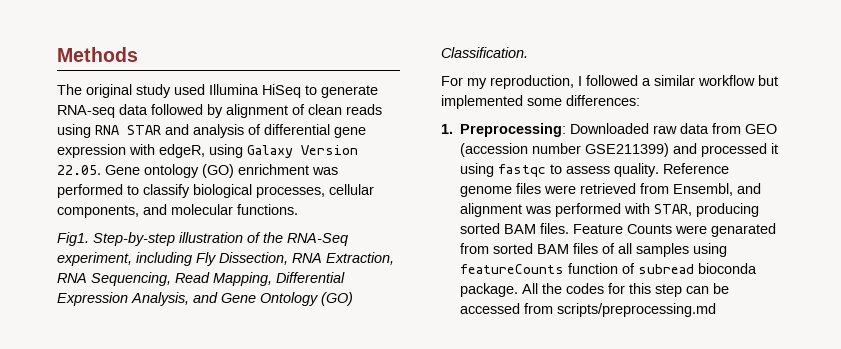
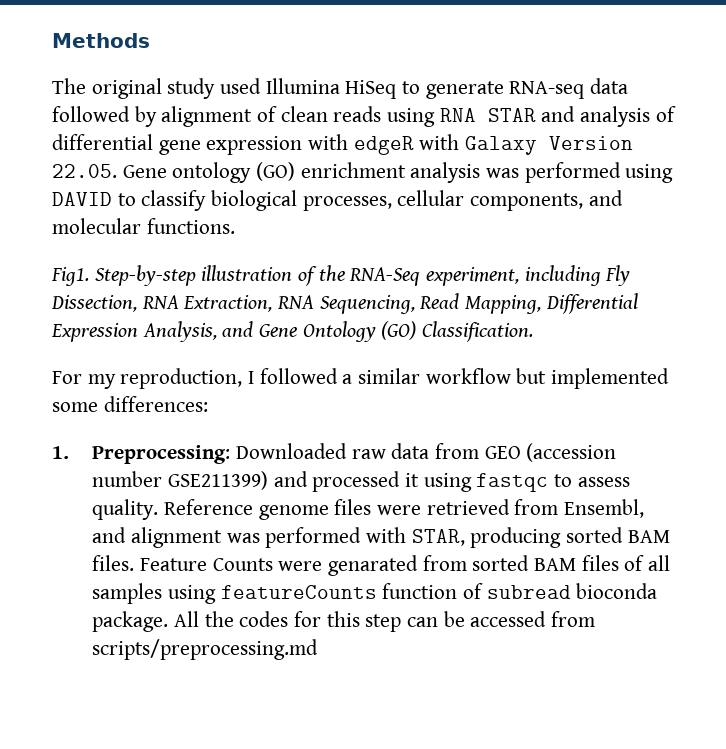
[159,144,243,158] edgeR, using -> [353,134,460,155] edgeR with
[312,167,338,175] [57,184,123,198] was performed -> [410,162,674,183] [52,192,112,206] analysis was performed using DAVID

